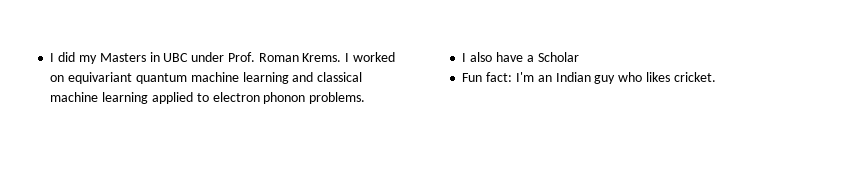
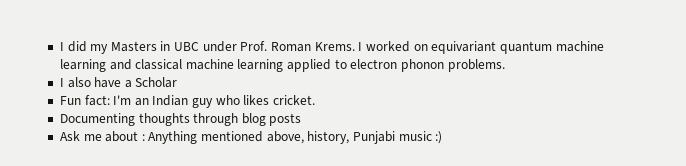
(716, 77) none -> [59,113,302,126] [59,131,443,144] // Documenting thoughts through blog posts // Ask me about : Anything mentioned above, history, Punjabi music :)

